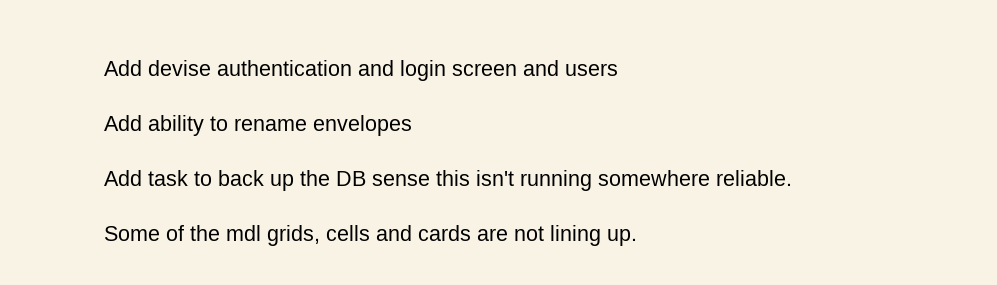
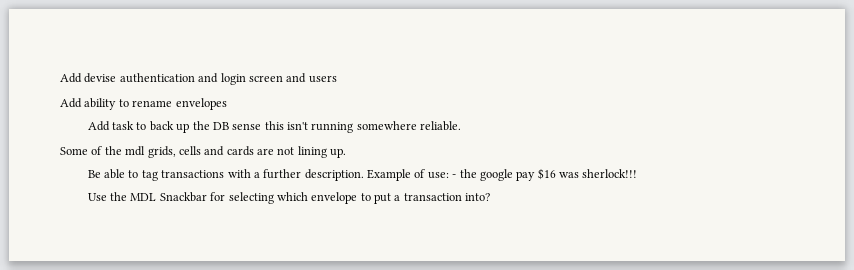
(637, 237) none -> [87,168,638,181] [87,192,491,204] // Be able to tag transactions with a further description. Example of use: - the google pay $16 was sherlock!!! // Use the MDL Snackbar for selecting which envelope to put a transaction into?

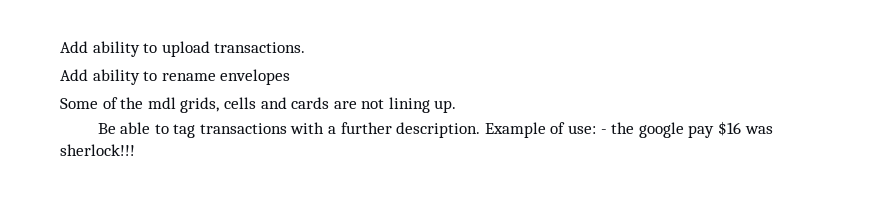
[60,73,337,85] Add devise authentication and login screen and users -> [60,41,306,57] Add ability to upload transactions.
[87,121,462,133] // Add task to back up the DB sense this isn't running somewhere reliable. -> (291, 77) none
[87,192,491,204] // Use the MDL Snackbar for selecting which envelope to put a transaction into? -> (135, 150) none

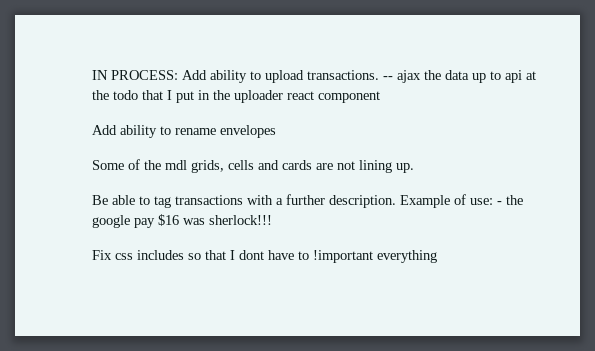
(60, 47) none -> [92,70,178,80] IN PROCESS:
(306, 47) none -> [383,70,536,83] [92,90,380,103] -- ajax the data up to api at the todo that I put in the uploader react component
(135, 150) none -> [92,250,437,263] // Fix css includes so that I dont have to !important everything

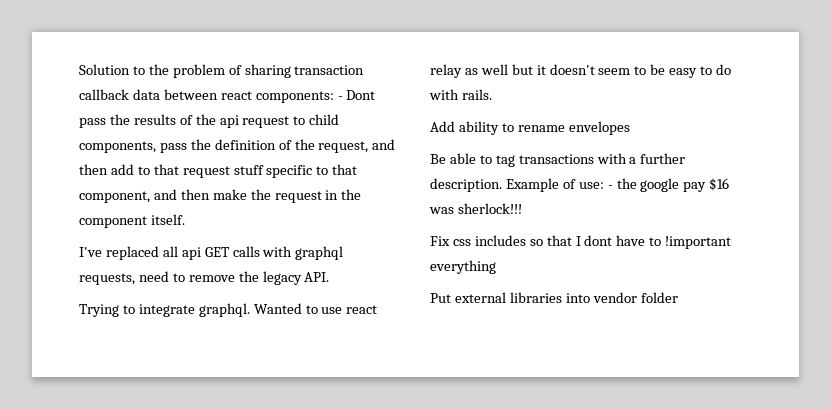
[92,70,536,83] [92,90,380,103] IN PROCESS: Add ability to upload transactions. -- ajax the data up to api at the todo that I put in the uploader react component -> [79,64,365,78] [79,89,376,103] [79,114,340,128] [79,139,396,153] [79,164,358,178] [79,189,362,203] [79,214,185,228] [79,246,344,260] [79,271,330,285] [79,303,378,317] [430,64,732,78] [429,89,492,100] Solution to the problem of sharing transaction callback data between react components: - Dont pass the results of the api request to child components, pass the definition of the request, and then add to that request stuff specific to that component, and then make the request in the component itself. // I've replaced all api GET calls with graphql requests, need to remove the legacy API. // Trying to integrate graphql. Wanted to use react relay as well but it doesn't seem to be easy to do with rails.
[92,159,414,173] // Some of the mdl grids, cells and cards are not lining up. -> (630, 128) none
(437, 256) none -> [430,292,678,303] // Put external libraries into vendor folder

